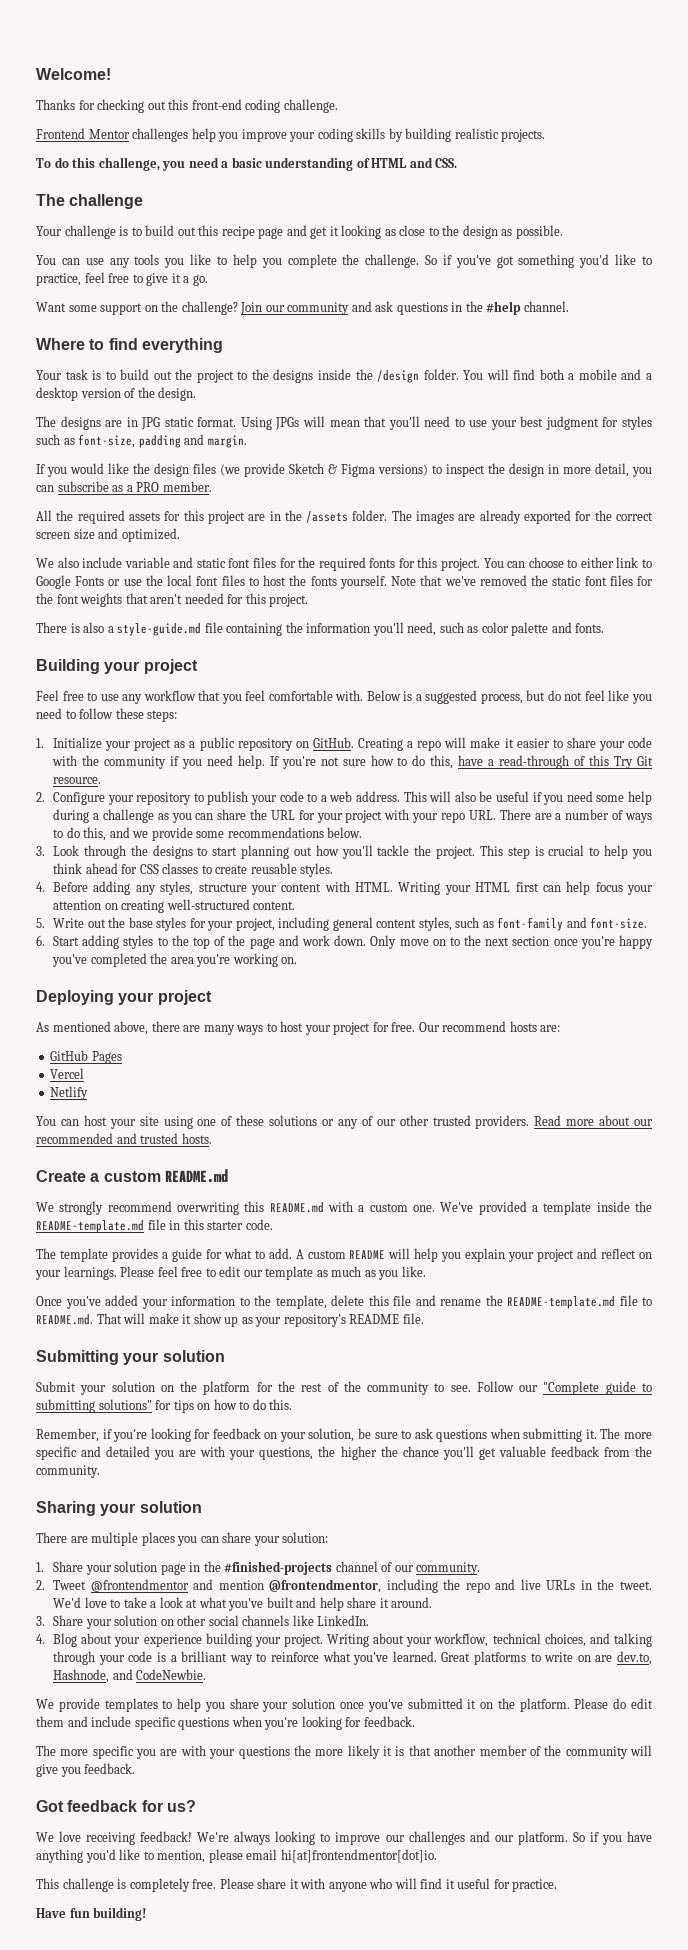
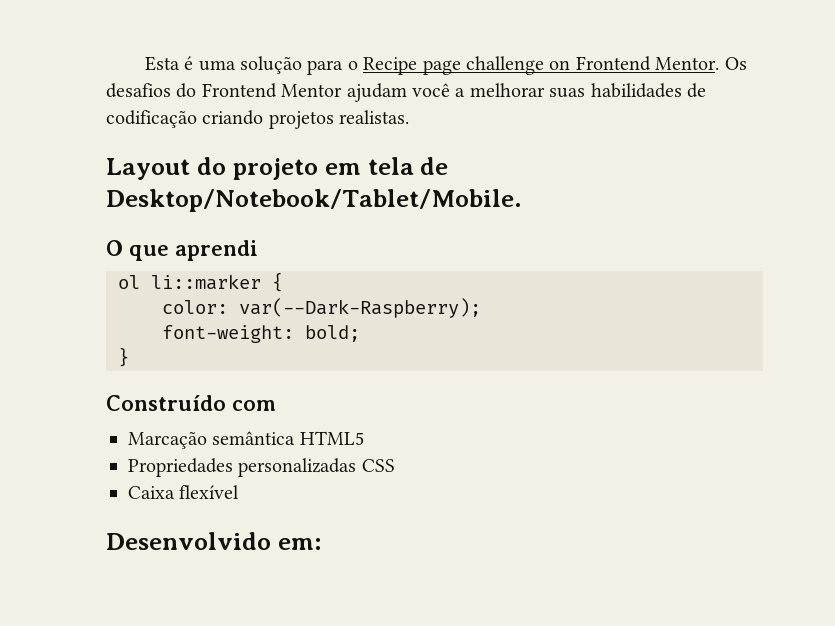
[36,68,111,80] [36,99,338,113] [36,128,546,142] [36,157,458,171] [36,194,144,209] [36,225,563,239] [36,254,653,268] [36,272,208,286] [36,301,569,315] [36,338,223,353] [36,369,652,383] [36,387,197,401] [36,416,652,430] [36,434,247,448] [36,463,652,477] [36,481,212,492] [36,510,653,524] [36,528,180,542] [36,557,652,571] [36,575,653,589] [36,593,309,607] [36,622,605,636] [36,659,198,674] [36,690,652,704] [36,708,178,722] [36,737,652,751] [52,755,653,769] [53,777,102,784] [36,791,653,805] [53,809,652,823] [53,827,363,841] [36,845,652,859] [53,863,334,877] [36,881,654,895] [53,899,296,913] [36,917,648,931] [36,935,654,949] [52,953,298,967] [36,990,212,1005] [36,1021,561,1035] [50,1050,122,1064] [50,1068,85,1079] [50,1086,89,1100] [36,1115,653,1129] [36,1133,212,1144] [36,1169,228,1183] [36,1201,652,1215] [36,1219,273,1233] [36,1248,652,1262] [35,1266,426,1280] [36,1295,652,1309] [36,1313,424,1327] [36,1350,225,1365] [36,1381,652,1395] [36,1399,293,1413] [36,1428,652,1442] [36,1446,652,1460] [36,1465,100,1478] [36,1501,202,1516] [36,1532,329,1546] [36,1561,481,1575] [36,1579,653,1593] [53,1597,433,1611] [36,1615,370,1629] [36,1633,652,1647] [53,1651,652,1665] [53,1669,207,1683] [36,1698,654,1712] [36,1716,415,1730] [36,1745,652,1759] [36,1763,136,1777] [36,1800,196,1812] [36,1831,652,1845] [36,1849,437,1863] [36,1878,558,1892] [36,1907,147,1921] Welcome! // Thanks for checking out this front-end coding challenge. // Frontend Mentor challenges help you improve your coding skills by building realistic projects. // To do this challenge, you need a basic understanding of HTML and CSS. // The challenge // Your challenge is to build out this recipe page and get it looking as close to the design as possible. // You can use any tools you like to help you complete the challenge. So if you've got something you'd like to practice, feel free to give it a go. // Want some support on the challenge? Join our community and ask questions in the #help channel. // Where to find everything // Your task is to build out the project to the designs inside the /design folder. You will find both a mobile and a desktop version of the design. // The designs are in JPG static format. Using JPGs will mean that you'll need to use your best judgment for styles such as font-size, padding and margin. // If you would like the design files (we provide Sketch & Figma versions) to inspect the design in more detail, you can subscribe as a PRO member. // All the required assets for this project are in the /assets folder. The images are already exported for the correct screen size and optimized. // We also include variable and static font files for the required fonts for this project. You can choose to either link to Google Fonts or use the local font files to host the fonts yourself. Note that we've removed the static font files for the font weights that aren't needed for this project. // There is also a style-guide.md file containing the information you'll need, such as color palette and fonts. // Building your project // Feel free to use any workflow that you feel comfortable with. Below is a suggested process, but do not feel like you need to follow these steps: // 1. Initialize your project as a public repository on GitHub. Creating a repo will make it easier to share your code with the community if you need help. If you're not sure how to do this, have a read-through of this Try Git resource. // 2. Configure your repository to publish your code to a web address. This will also be useful if you need some help during a challenge as you can share the URL for your project with your repo URL. There are a number of ways to do this, and we provide some recommendations below. // 3. Look through the designs to start planning out how you'll tackle the project. This step is crucial to help you think ahead for CSS classes to create reusable styles. // 4. Before adding any styles, structure your content with HTML. Writing your HTML first can help focus your attention on creating well-structured content. // 5. Write out the base styles for your project, including general content styles, such as font-family and font-size. // 6. Start adding styles to the top of the page and work down. Only move on to the next section once you're happy you've completed the area you're working on. // Deploying your project // As mentioned above, there are many ways to host your project for free. Our recommend hosts are: // GitHub Pages // Vercel // Netlify // You can host your site using one of these solutions or any of our other trusted providers. Read more about our recommended and trusted hosts. // Create a custom README.md // We strongly recommend overwriting this README.md with a custom one. We've provided a template inside the README-template.md file in this starter code. // The template provides a guide for what to add. A custom README will help you explain your project and reflect on your learnings. Please feel free to edit our template as much as you like. // Once you've added your information to the template, delete this file and rename the README-template.md file to README.md. That will make it show up as your repository's README file. // Submitting your solution // Submit your solution on the platform for the rest of the community to see. Follow our "Complete guide to submitting solutions" for tips on how to do this. // Remember, if you're looking for feedback on your solution, be sure to ask questions when submitting it. The more specific and detailed you are with your questions, the higher the chance you'll get valuable feedback from the community. // Sharing your solution // There are multiple places you can share your solution: // 1. Share your solution page in the #finished-projects channel of our community. // 2. Tweet @frontendmentor and mention @frontendmentor, including the repo and live URLs in the tweet. We'd love to take a look at what you've built and help share it around. // 3. Share your solution on other social channels like LinkedIn. // 4. Blog about your experience building your project. Writing about your workflow, technical choices, and talking through your code is a brilliant way to reinforce what you've learned. Great platforms to write on are dev.to, Hashnode, and CodeNewbie. // We provide templates to help you share your solution once you've submitted it on the platform. Please do edit them and include specific questions when you're looking for feedback. // The more specific you are with your questions the more likely it is that another member of the community will give you feedback. // Got feedback for us? // We love receiving feedback! We're always looking to improve our challenges and our platform. So if you have anything you'd like to mention, please email hi[at]frontendmentor[dot]io. // This challenge is completely free. Please share it with anyone who will find it useful for practice. // Have fun building! -> [144,56,747,75] [106,83,706,102] [106,110,410,129] [106,157,449,180] [106,189,522,212] [106,240,258,261] [118,272,283,292] [162,298,481,318] [162,325,360,343] [118,347,129,367] [106,395,276,411] [128,431,364,449] [128,458,395,477] [128,485,240,499] [106,532,322,550] Esta é uma solução para o Recipe page challenge on Frontend Mentor. Os desafios do Frontend Mentor ajudam você a melhorar suas habilidades de codificação criando projetos realistas. // Layout do projeto em tela de Desktop/Notebook/Tablet/Mobile. // O que aprendi // ol li::marker { // color: var(--Dark-Raspberry); // font-weight: bold; // } // Construído com // Marcação semântica HTML5 // Propriedades personalizadas CSS // Caixa flexível // Desenvolvido em:

